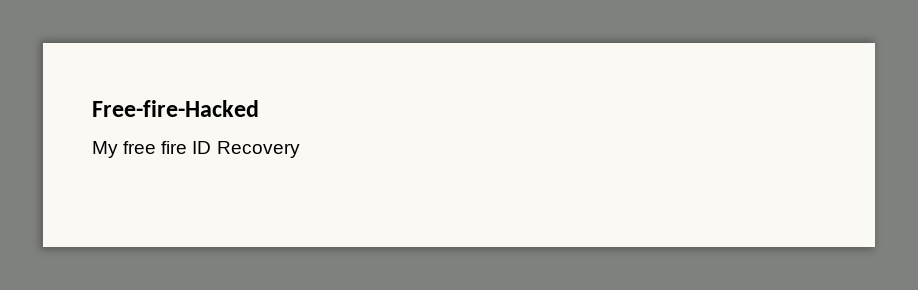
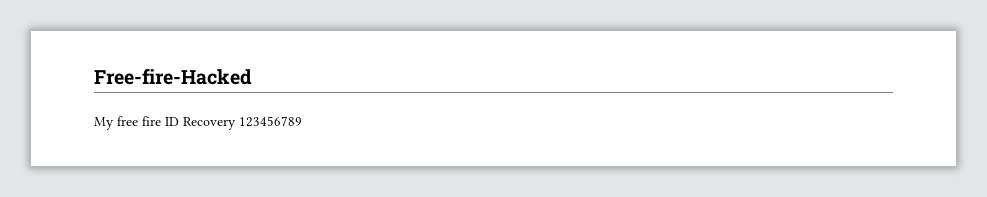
(300, 149) none -> [239,116,302,127] 123456789

